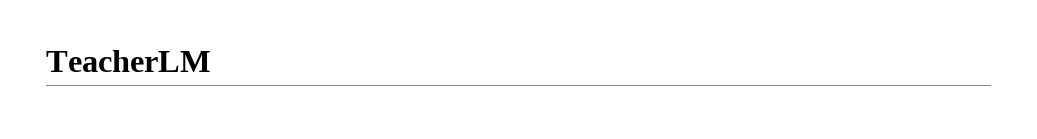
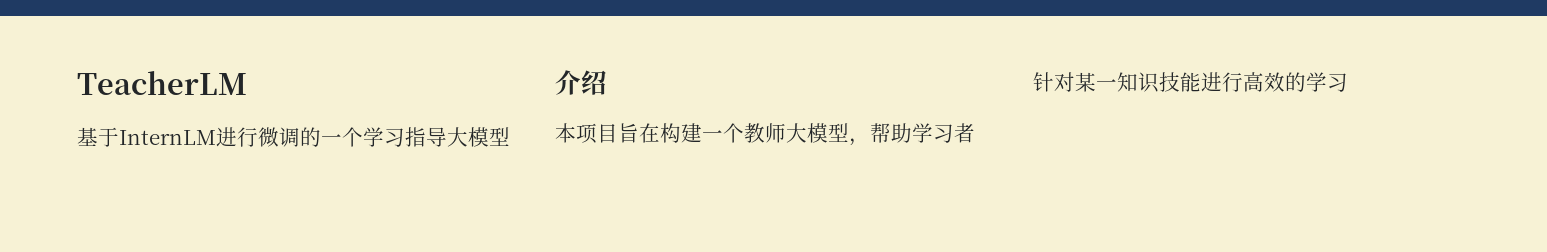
(211, 61) none -> [77,127,510,147] [555,70,607,95] [555,123,975,146] [1033,72,1348,93] // 基于InternLM进行微调的一个学习指导大模型 // 介绍 // 本项目旨在构建一个教师大模型，帮助学习者针对某一知识技能进行高效的学习

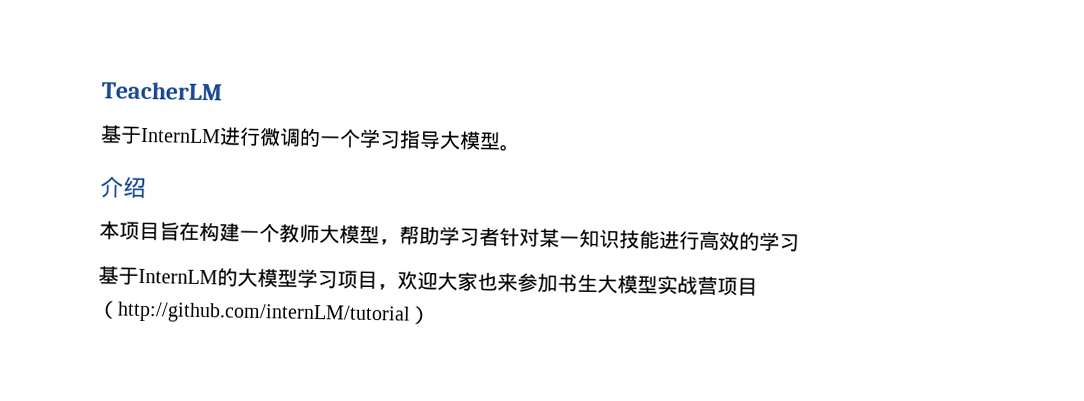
(510, 136) none -> [499,144,520,152] 。
(1348, 82) none -> [98,265,758,296] [97,300,431,326] // 基于InternLM的大模型学习项目，欢迎大家也来参加书生大模型实战营项目（http://github.com/internLM/tutorial）

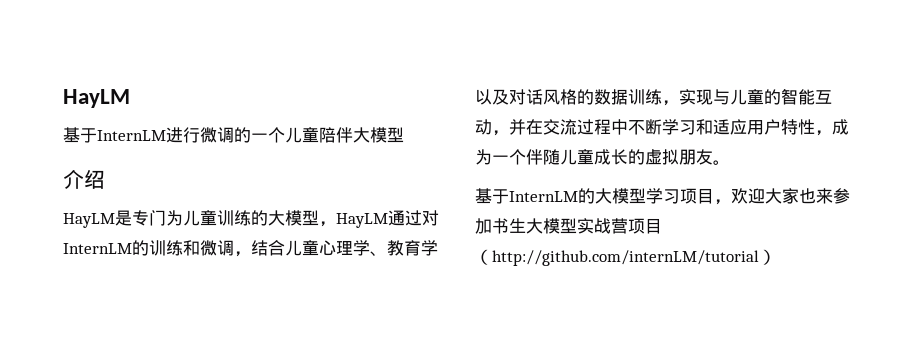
[101,81,223,101] TeacherLM -> [63,89,130,108] HayLM
[359,128,520,152] 学习指导大模型。 -> [285,127,404,143] 儿童陪伴大模型
[99,220,800,252] 本项目旨在构建一个教师大模型，帮助学习者针对某一知识技能进行高效的学习 -> [63,210,439,228] [63,240,438,257] [475,88,832,106] [475,119,849,136] [475,149,730,165] HayLM是专门为儿童训练的大模型，HayLM通过对InternLM的训练和微调，结合儿童心理学、教育学以及对话风格的数据训练，实现与儿童的智能互动，并在交流过程中不断学习和适应用户特性，成为一个伴随儿童成长的虚拟朋友。

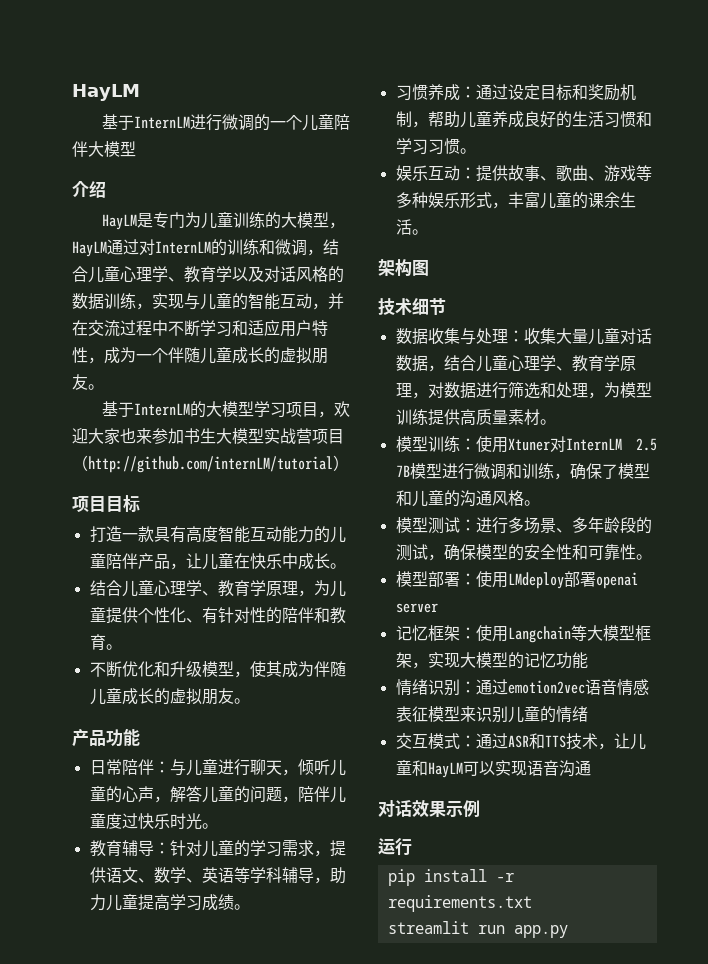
(776, 257) none -> [72,495,140,512] [89,526,346,543] [89,553,346,570] [89,580,346,597] [89,607,346,624] [89,634,122,650] [89,661,346,678] [89,688,250,705] [72,728,140,747] [89,759,346,776] [89,786,346,803] [89,813,218,830] [89,840,346,857] [89,867,346,884] [89,894,250,911] [395,84,636,101] [395,111,652,128] [395,138,476,155] [395,165,652,182] [395,192,636,209] [395,219,428,235] [378,259,429,276] [378,297,446,315] [395,328,652,345] [395,355,636,372] [395,381,652,399] [395,409,556,426] [395,436,657,453] [395,463,650,480] [395,490,540,507] [395,517,652,534] [395,544,652,561] [395,571,638,589] [395,603,438,613] [395,625,651,643] [395,652,588,669] [395,679,649,696] [395,706,588,723] [395,733,646,750] [395,760,591,778] [378,800,480,817] [378,838,412,856] [387,869,514,886] [387,895,532,912] [387,921,568,938] // 项目目标 // 打造一款具有高度智能互动能力的儿童陪伴产品，让儿童在快乐中成长。 // 结合儿童心理学、教育学原理，为儿童提供个性化、有针对性的陪伴和教育。 // 不断优化和升级模型，使其成为伴随儿童成长的虚拟朋友。 // 产品功能 // 日常陪伴：与儿童进行聊天，倾听儿童的心声，解答儿童的问题，陪伴儿童度过快乐时光。 // 教育辅导：针对儿童的学习需求，提供语文、数学、英语等学科辅导，助力儿童提高学习成绩。 // 习惯养成：通过设定目标和奖励机制，帮助儿童养成良好的生活习惯和学习习惯。 // 娱乐互动：提供故事、歌曲、游戏等多种娱乐形式，丰富儿童的课余生活。 // 架构图 // 技术细节 // 数据收集与处理：收集大量儿童对话数据，结合儿童心理学、教育学原理，对数据进行筛选和处理，为模型训练提供高质量素材。 // 模型训练：使用Xtuner对InternLM 2.5 7B模型进行微调和训练，确保了模型和儿童的沟通风格。 // 模型测试：进行多场景、多年龄段的测试，确保模型的安全性和可靠性。 // 模型部署：使用LMdeploy部署openai server // 记忆框架：使用Langchain等大模型框架，实现大模型的记忆功能 // 情绪识别：通过emotion2vec语音情感表征模型来识别儿童的情绪 // 交互模式：通过ASR和TTS技术，让儿童和HayLM可以实现语音沟通 // 对话效果示例 // 运行 // pip install -r requirements.txt // streamlit run app.py

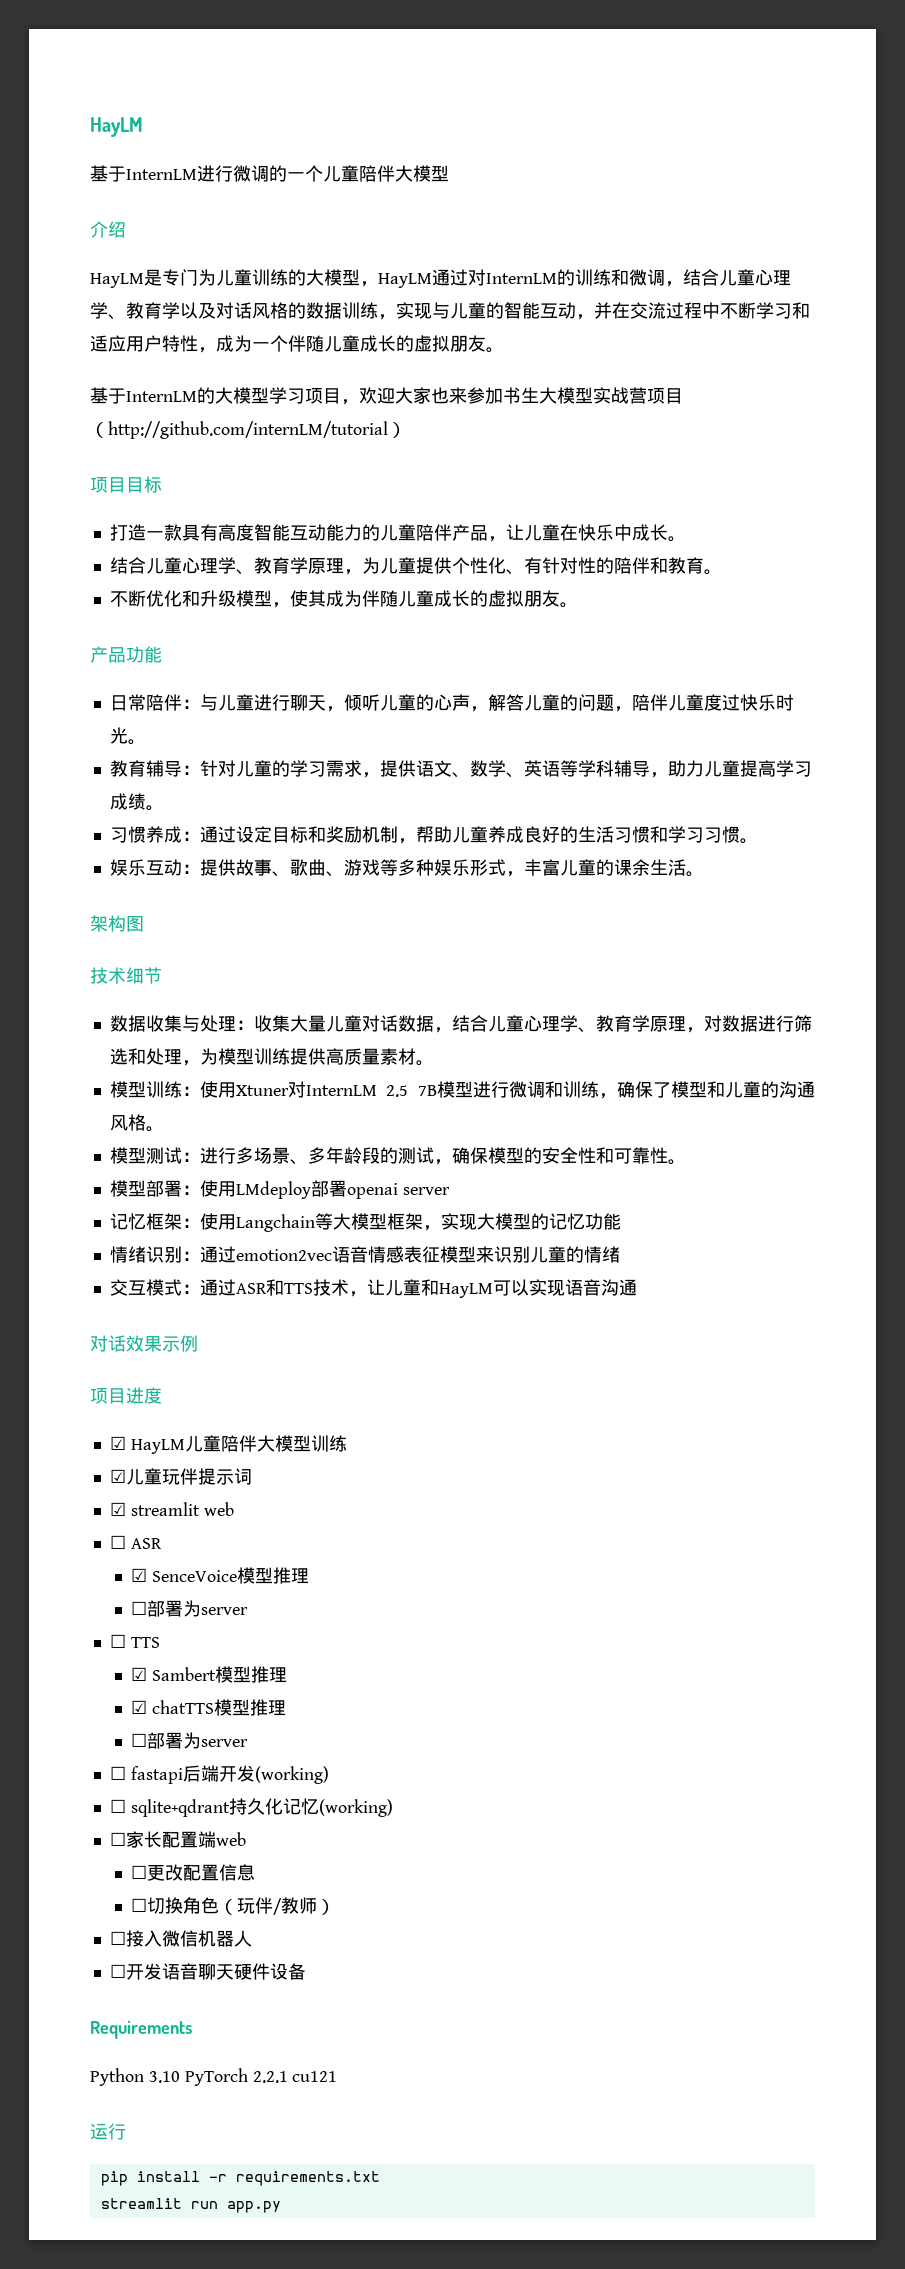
(480, 808) none -> [90,1387,162,1404] [109,1435,347,1454] [109,1468,252,1485] [109,1502,234,1516] [109,1535,162,1549] [130,1567,309,1584] [130,1600,248,1617] [109,1634,160,1648] [130,1666,287,1683] [130,1699,286,1716] [130,1732,248,1749] [109,1765,329,1784] [109,1798,393,1817] [109,1831,246,1848] [130,1864,255,1881] [130,1897,335,1915] [109,1930,252,1947] [109,1963,306,1980] [90,2020,192,2039] [90,2068,338,2086] // 项目进度 // ☑ HayLM儿童陪伴大模型训练 // ☑儿童玩伴提示词 // ☑ streamlit web // ☐ ASR // ☑ SenceVoice模型推理 // ☐部署为server // ☐ TTS // ☑ Sambert模型推理 // ☑ chatTTS模型推理 // ☐部署为server // ☐ fastapi后端开发(working) // ☐ sqlite+qdrant持久化记忆(working) // ☐家长配置端web // ☐更改配置信息 // ☐切换角色（玩伴/教师） // ☐接入微信机器人 // ☐开发语音聊天硬件设备 // Requirements // Python 3.10 PyTorch 2.2.1 cu121

